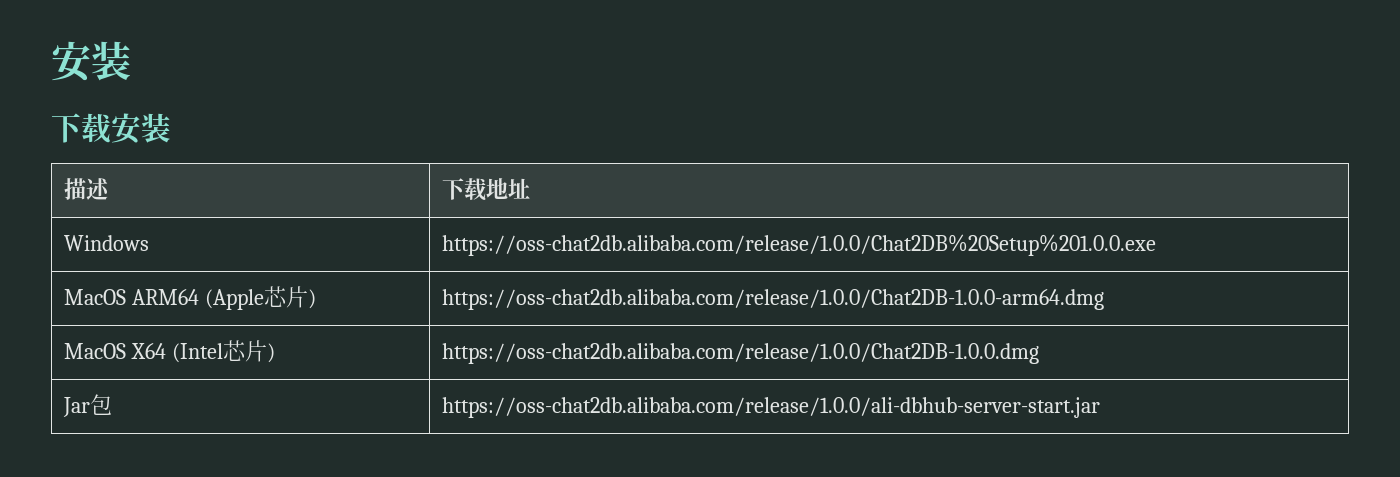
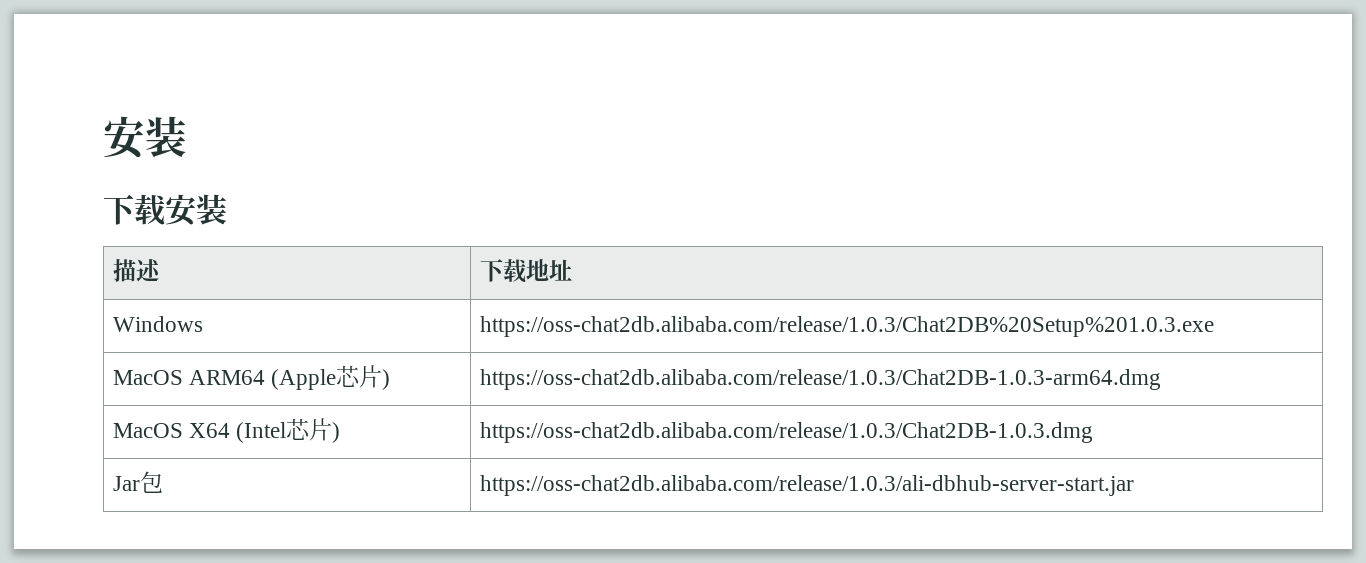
[442,234,1157,256] https://oss-chat2db.alibaba.com/release/1.0.0/Chat2DB%20Setup%201.0.0.exe -> [479,316,1214,337] https://oss-chat2db.alibaba.com/release/1.0.3/Chat2DB%20Setup%201.0.3.exe
[442,289,1105,310] https://oss-chat2db.alibaba.com/release/1.0.0/Chat2DB-1.0.0-arm64.dmg -> [479,369,1161,390] https://oss-chat2db.alibaba.com/release/1.0.3/Chat2DB-1.0.3-arm64.dmg
[442,343,1040,364] https://oss-chat2db.alibaba.com/release/1.0.0/Chat2DB-1.0.0.dmg -> [479,422,1093,443] https://oss-chat2db.alibaba.com/release/1.0.3/Chat2DB-1.0.3.dmg
[442,397,1101,418] https://oss-chat2db.alibaba.com/release/1.0.0/ali-dbhub-server-start.jar -> [479,475,1134,496] https://oss-chat2db.alibaba.com/release/1.0.3/ali-dbhub-server-start.jar

